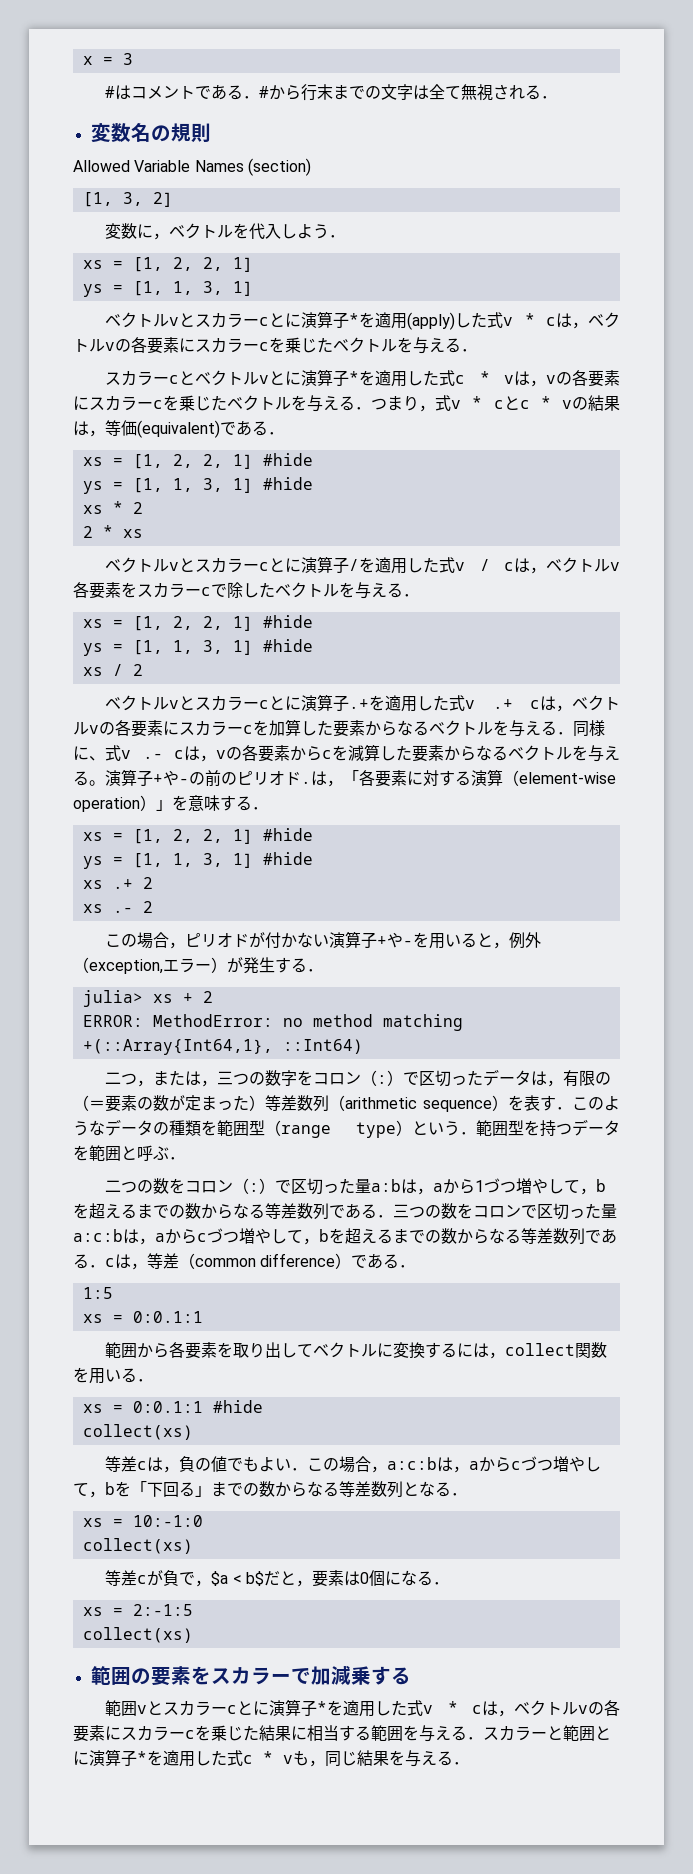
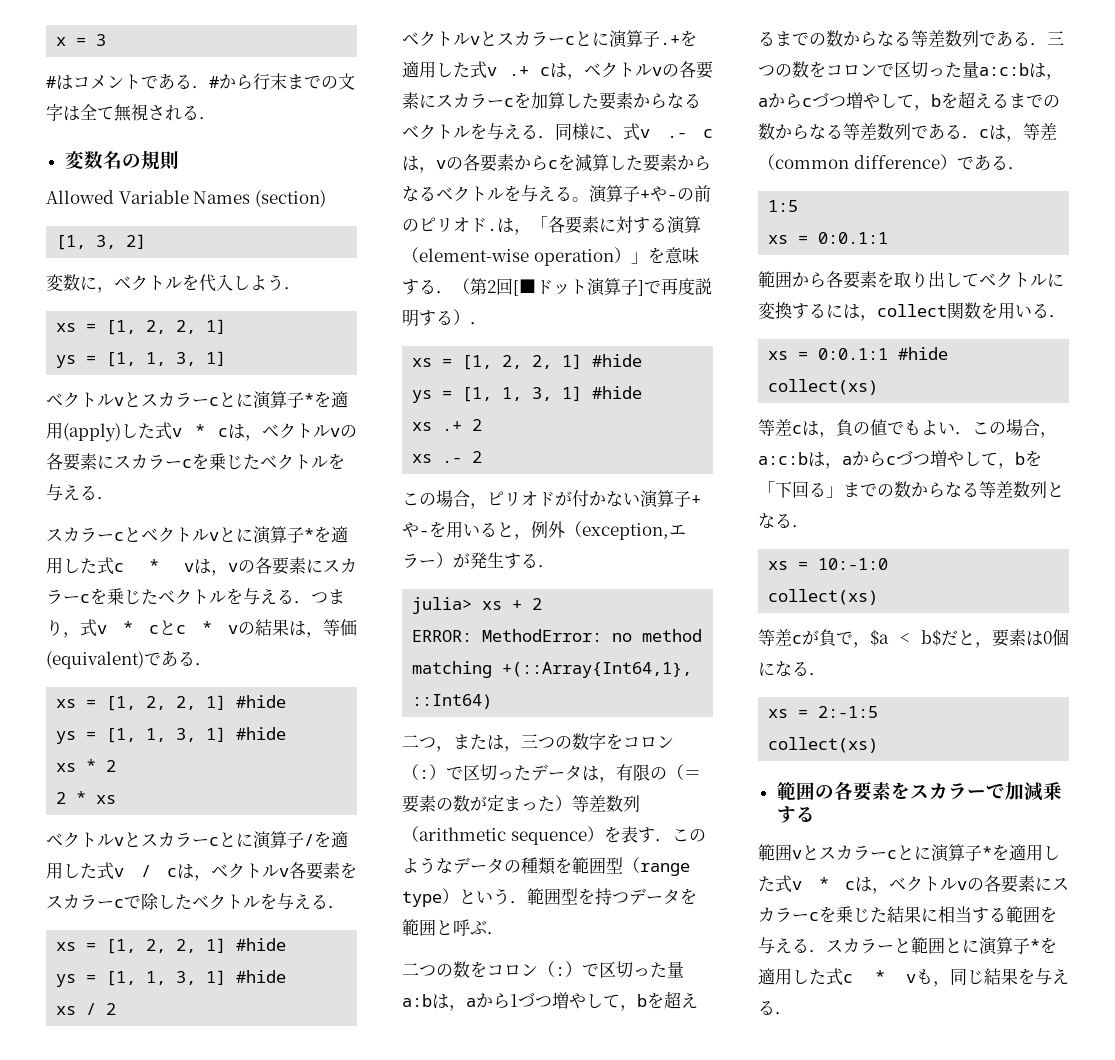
(268, 808) none -> [453,278,712,296] [402,309,487,327] （第2回[■ドット演算子]で再度説明する）．
(151, 1676) none -> [833,781,853,800] 各

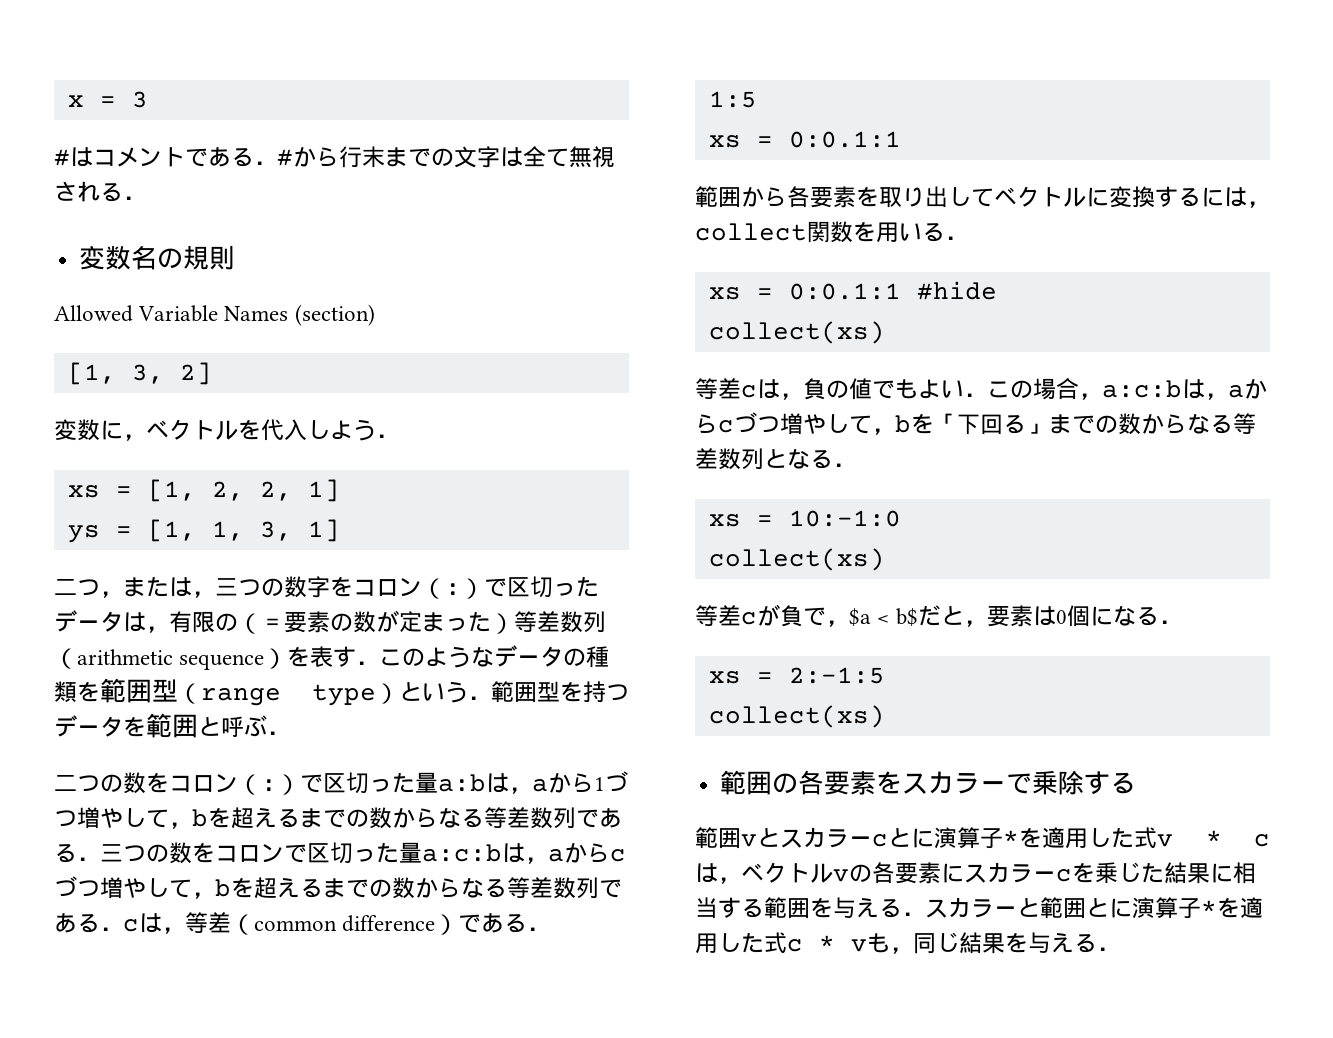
[46,391,348,409] [46,422,357,442] [46,453,345,471] [46,484,114,501] [46,526,348,544] [46,557,357,576] [46,588,345,605] [46,619,357,638] [46,651,212,669] [56,695,287,711] [56,727,287,744] [56,759,117,772] [56,791,117,804] [46,831,348,849] [46,862,357,881] [46,893,345,910] [56,938,287,954] [56,970,287,987] [56,1003,117,1015] [402,30,697,48] [402,61,713,80] [402,92,701,110] [402,123,713,141] [402,154,711,173] [402,185,711,203] [402,216,701,235] [402,247,699,266] [402,278,712,296] [402,309,487,327] [412,354,643,370] [412,386,643,403] [412,419,483,431] [412,451,483,463] [402,490,701,509] [402,521,686,540] [402,552,555,569] [412,597,543,614] [412,629,703,642] [412,661,693,678] [412,694,493,709] // ベクトルvとスカラーcとに演算子*を適用(apply)した式v * cは，ベクトルvの各要素にスカラーcを乗じたベクトルを与える． // スカラーcとベクトルvとに演算子*を適用した式c * vは，vの各要素にスカラーcを乗じたベクトルを与える．つまり，式v * cとc * vの結果は，等価(equivalent)である． // xs = [1, 2, 2, 1] #hide // ys = [1, 1, 3, 1] #hide // xs * 2 // 2 * xs // ベクトルvとスカラーcとに演算子/を適用した式v / cは，ベクトルv各要素をスカラーcで除したベクトルを与える． // xs = [1, 2, 2, 1] #hide // ys = [1, 1, 3, 1] #hide // xs / 2 // ベクトルvとスカラーcとに演算子.+を適用した式v .+ cは，ベクトルvの各要素にスカラーcを加算した要素からなるベクトルを与える．同様に、式v .- cは，vの各要素からcを減算した要素からなるベクトルを与える。演算子+や-の前のピリオド.は，「各要素に対する演算（element-wise operation）」を意味する．（第2回[■ドット演算子]で再度説明する）． // xs = [1, 2, 2, 1] #hide // ys = [1, 1, 3, 1] #hide // xs .+ 2 // xs .- 2 // この場合，ピリオドが付かない演算子+や-を用いると，例外（exception,エラー）が発生する． // julia> xs + 2 // ERROR: MethodError: no method matching +(::Array{Int64,1}, ::Int64) -> (340, 530) none
[1004,782,1062,801] 加減乗 -> [1032,770,1085,795] 乗除

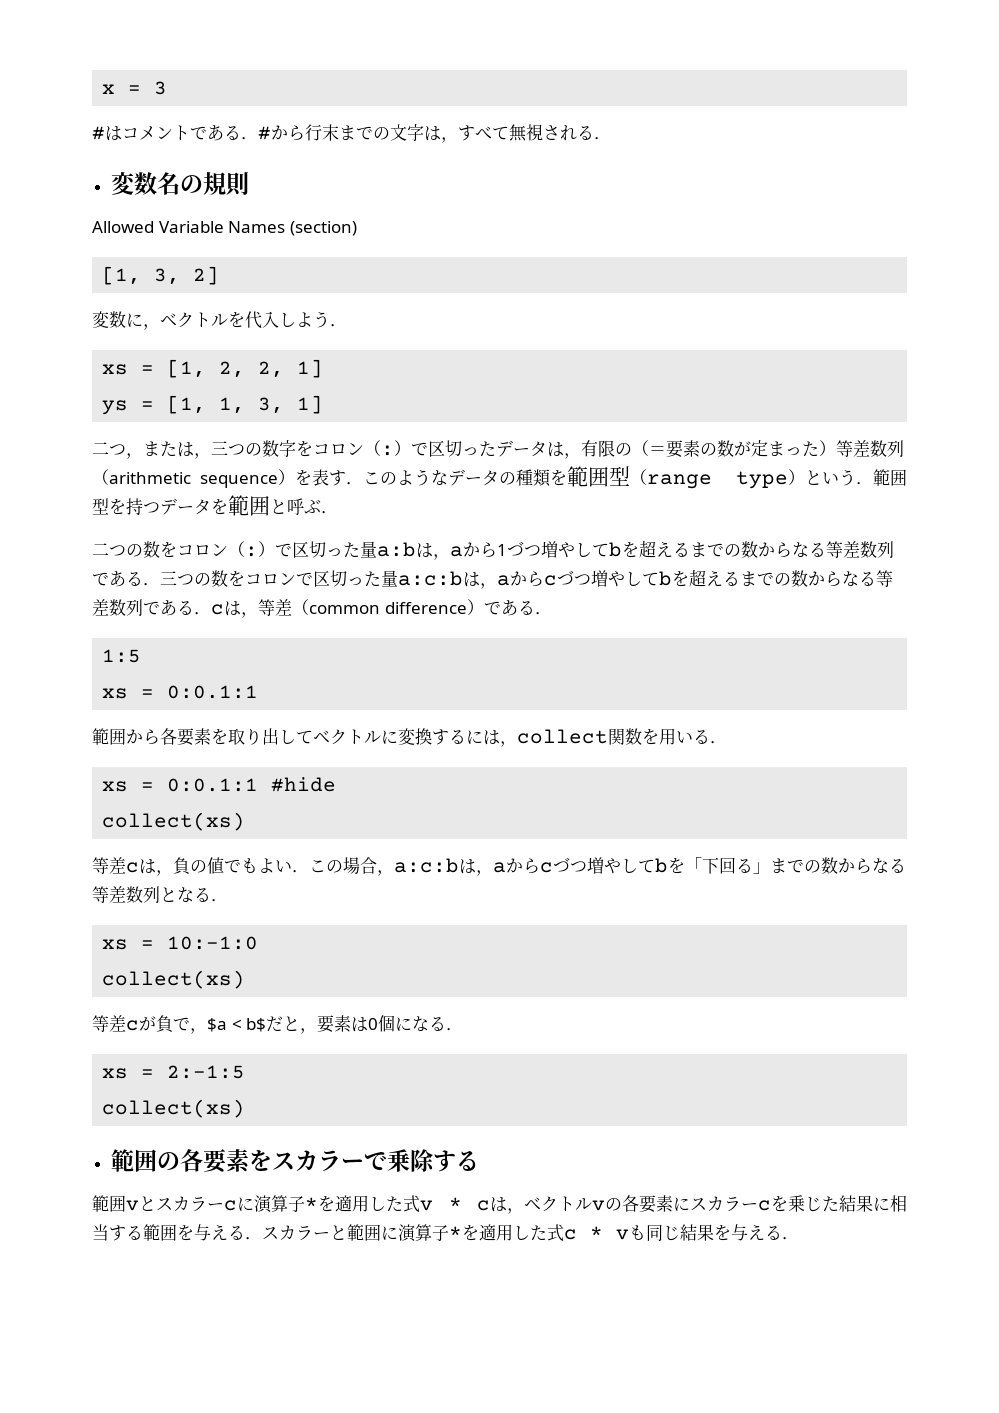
[523,146,546,167] 全 -> [441,125,492,143] ，すべ
[169,822,192,829] ， -> (609, 550) none
[192,892,215,899] ， -> (659, 579) none
[872,428,895,435] ， -> (655, 866) none
[888,828,911,847] と -> (237, 1205) none
[1086,898,1109,917] と -> (381, 1232) none
[890,947,913,954] ， -> (646, 1232) none

